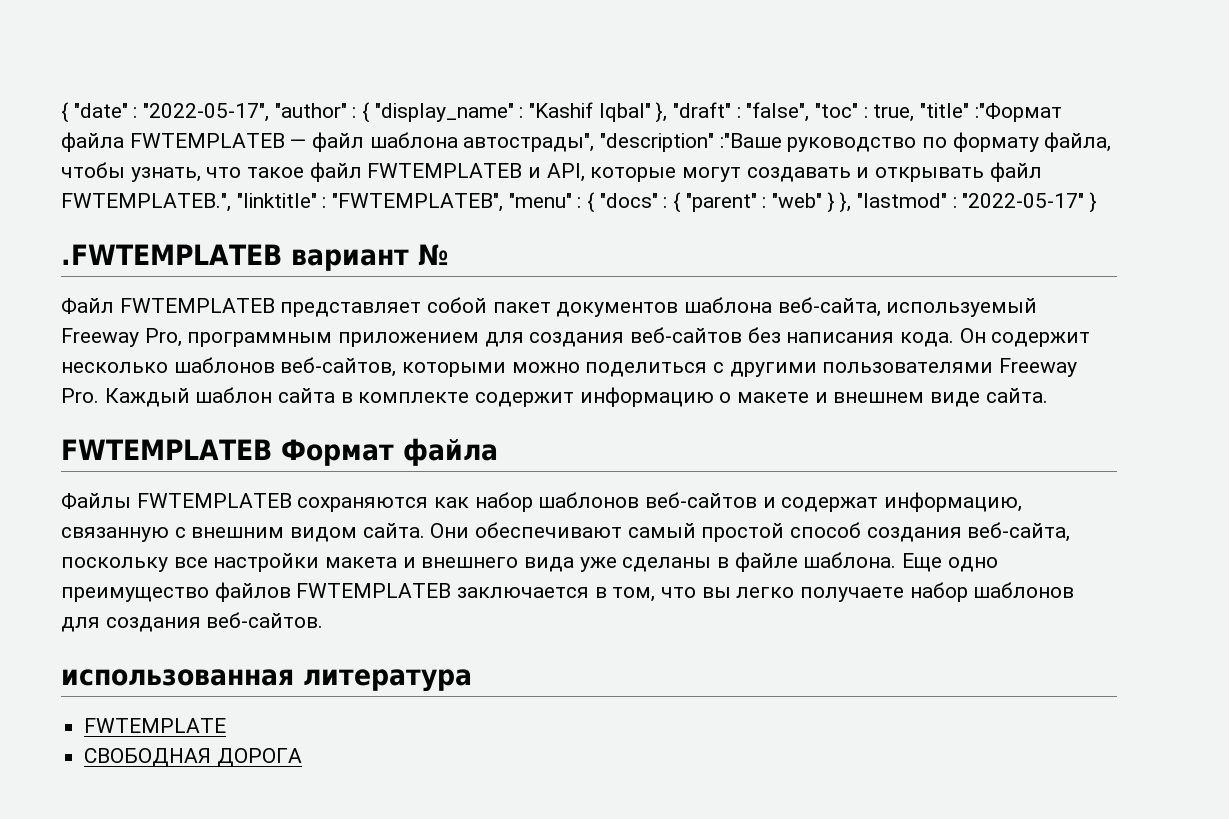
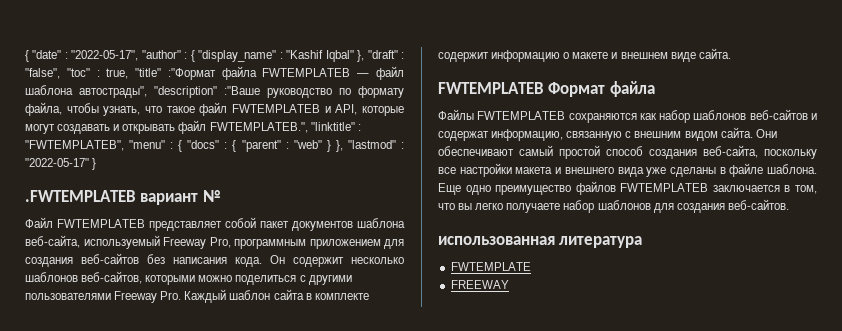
[84,748,302,767] СВОБОДНАЯ ДОРОГА -> [450,280,509,289] FREEWAY

